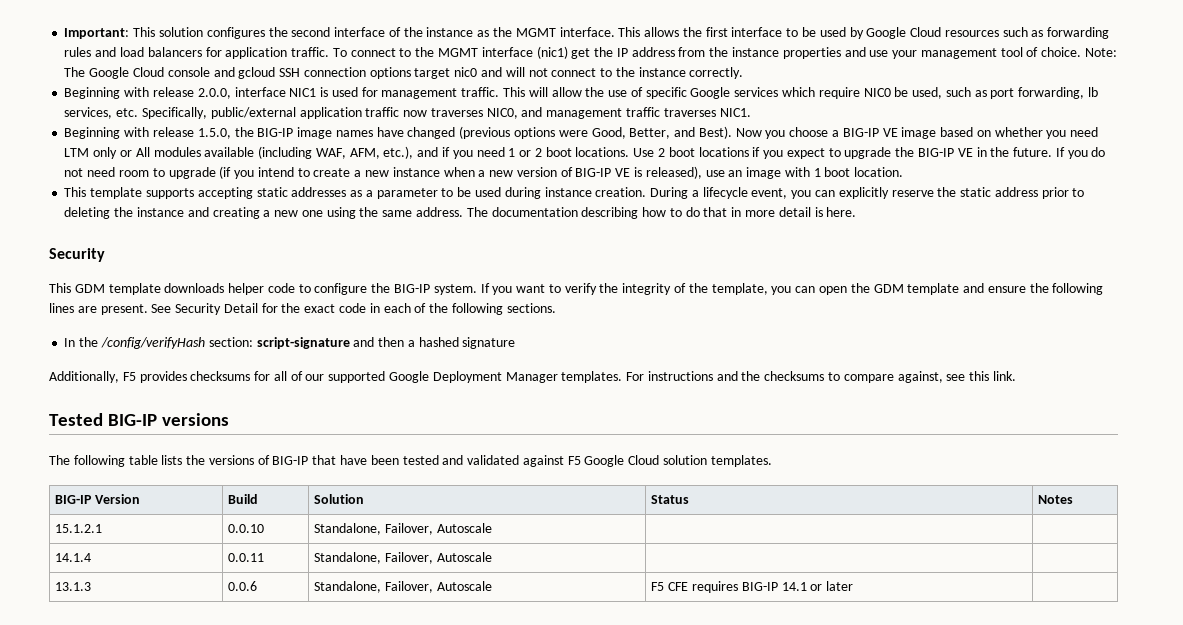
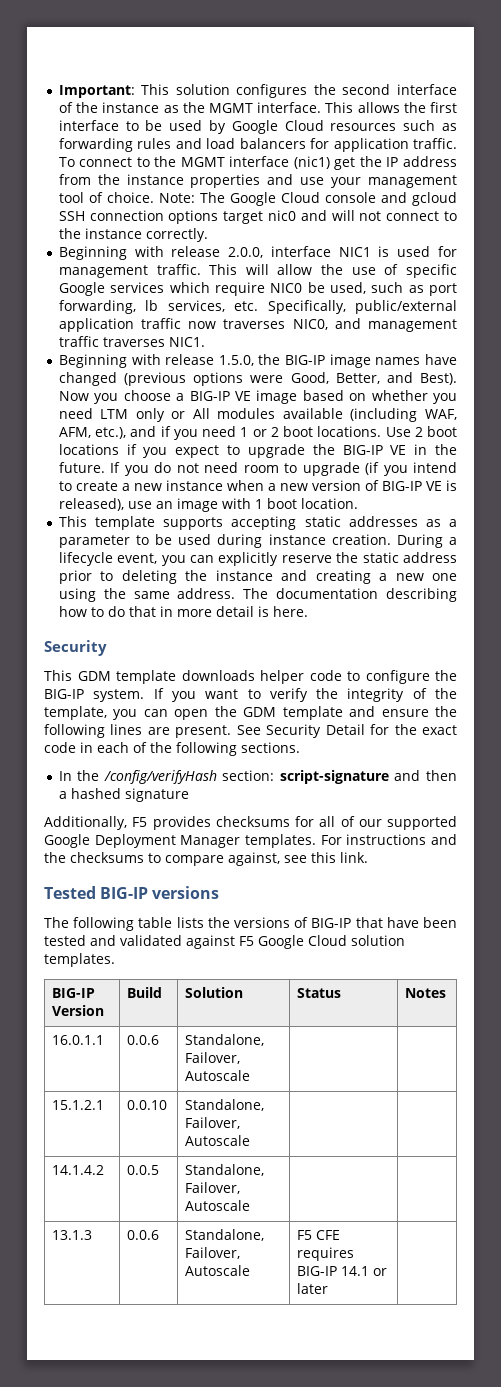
(1074, 499) none -> [52,1035,105,1045] [127,1035,160,1045] [185,1034,265,1046] [185,1052,241,1064] [185,1070,251,1081] // 16.0.1.1 | 0.0.6 | Standalone, Failover, Autoscale | |
[55,553,92,562] [228,553,265,562] 14.1.4 | 0.0.11 -> [52,1165,105,1175] [127,1165,160,1175] 14.1.4.2 | 0.0.5

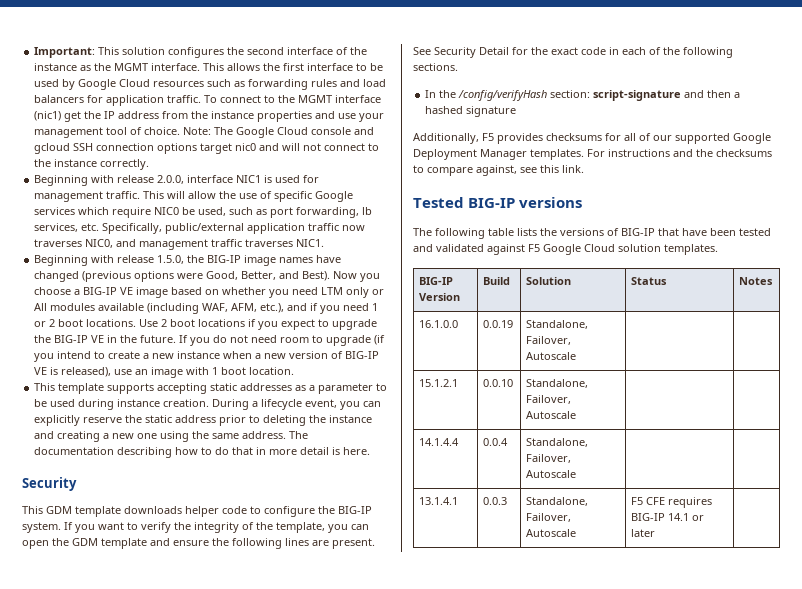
[52,1035,105,1045] [127,1035,160,1045] 16.0.1.1 | 0.0.6 -> [418,320,458,328] [482,320,513,328] 16.1.0.0 | 0.0.19
[52,1165,105,1175] [127,1165,160,1175] [185,1164,265,1176] [185,1182,241,1194] [185,1200,251,1211] [52,1230,93,1240] [127,1230,160,1240] 14.1.4.2 | 0.0.5 | Standalone, Failover, Autoscale | | // 13.1.3 | 0.0.6 -> [418,438,459,446] [482,438,508,446] [525,438,588,447] [525,454,571,463] [525,470,576,478] [418,497,458,505] [482,497,507,505] 14.1.4.4 | 0.0.4 | Standalone, Failover, Autoscale | | // 13.1.4.1 | 0.0.3

